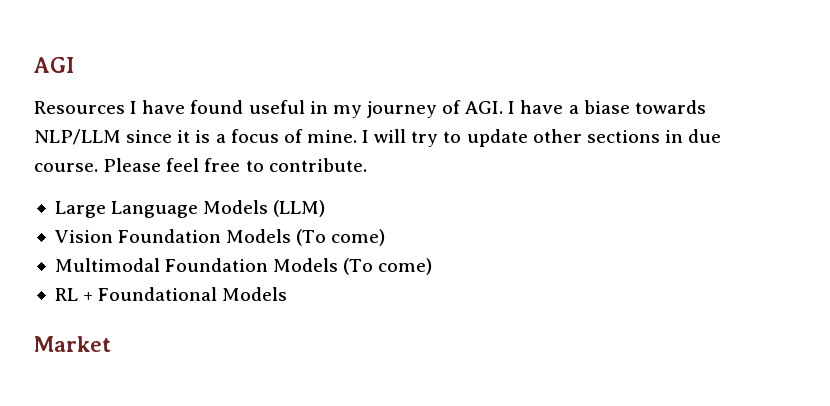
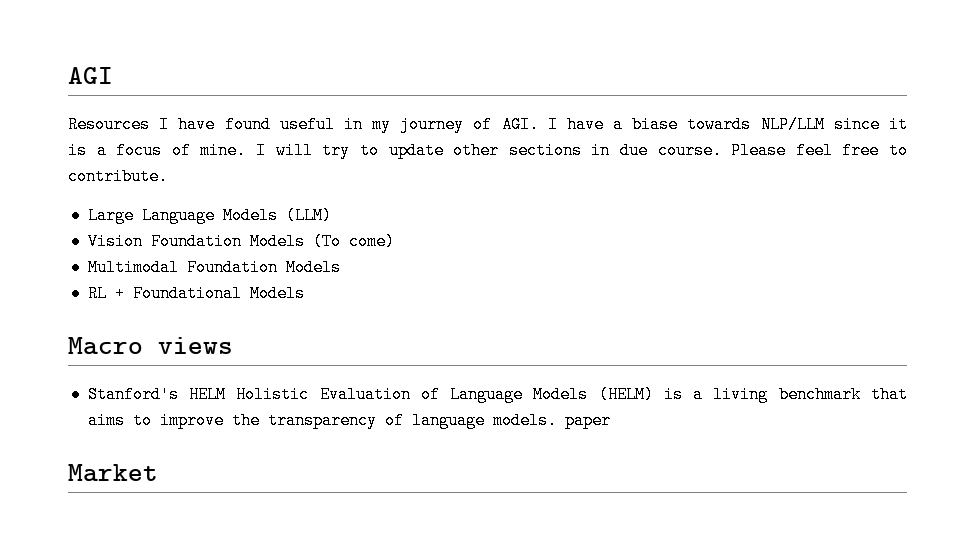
[343,258,433,275] (To come) -> (341, 267) none
(288, 294) none -> [68,337,233,355] [87,386,908,403] [87,412,611,429] // Macro views // Stanford's HELM Holistic Evaluation of Language Models (HELM) is a living benchmark that aims to improve the transparency of language models. paper

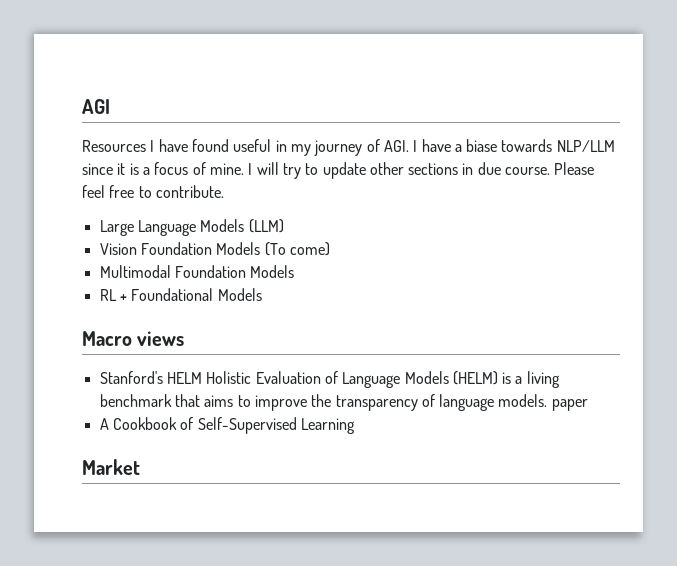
(611, 420) none -> [99,417,355,434] // A Cookbook of Self-Supervised Learning

